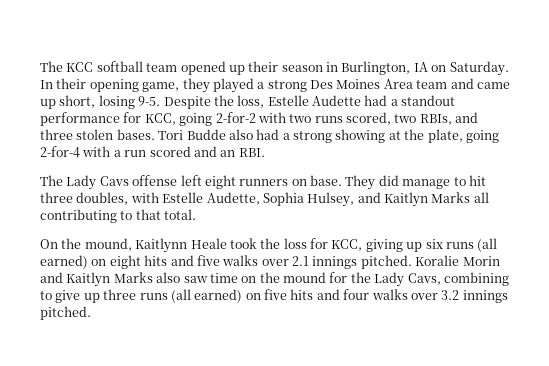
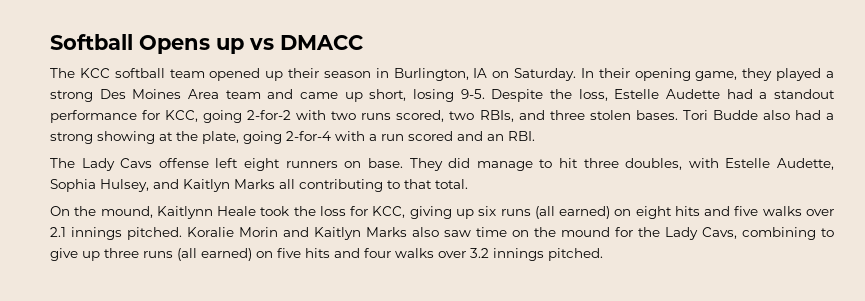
(40, 66) none -> [50,34,363,54] Softball Opens up vs DMACC //

